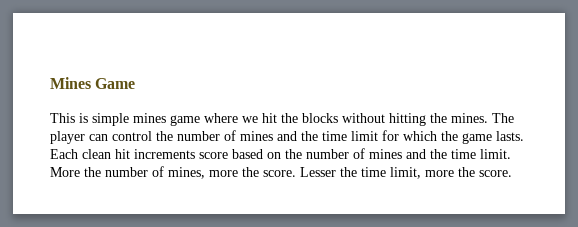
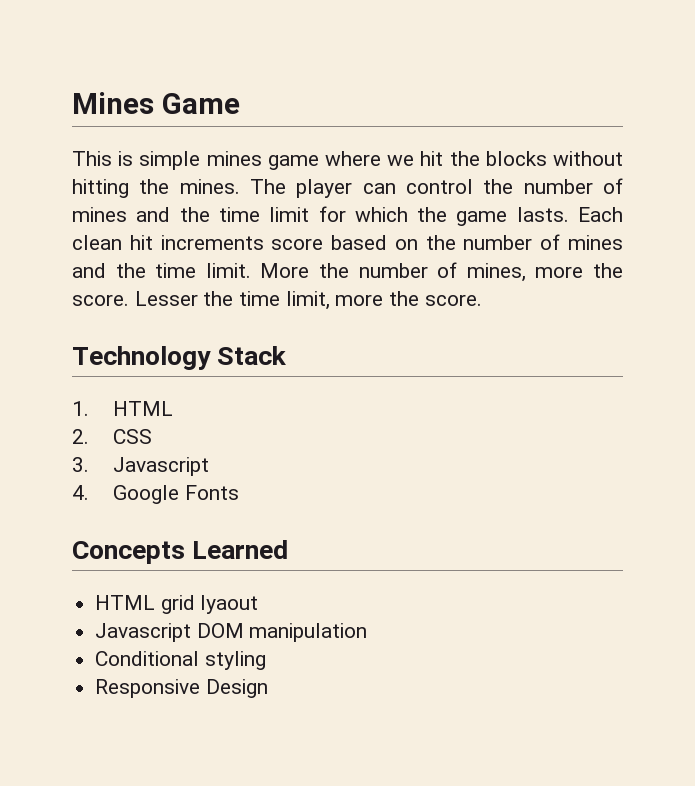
(512, 173) none -> [72,346,287,370] [72,401,174,416] [72,429,153,444] [72,457,210,476] [72,485,239,504] [72,540,289,564] [95,595,259,614] [95,623,368,642] [95,651,266,670] [95,679,268,698] // Technology Stack // 1. HTML // 2. CSS // 3. Javascript // 4. Google Fonts // Concepts Learned // HTML grid lyaout // Javascript DOM manipulation // Conditional styling // Responsive Design

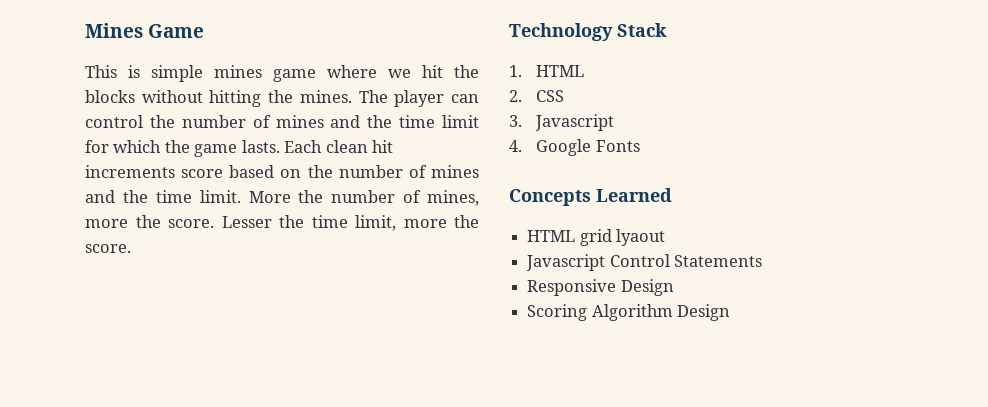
[196,623,368,642] [95,651,266,670] DOM manipulation // Conditional styling -> [609,254,763,267] Control Statements
(268, 688) none -> [527,304,731,321] // Scoring Algorithm Design

